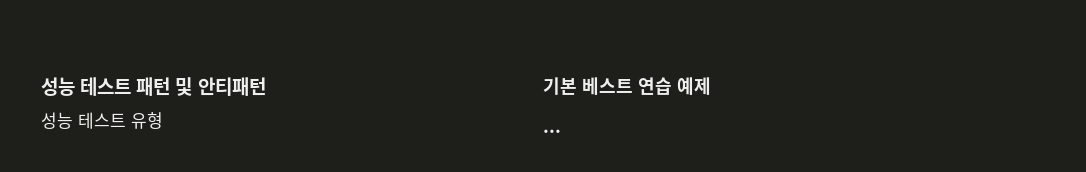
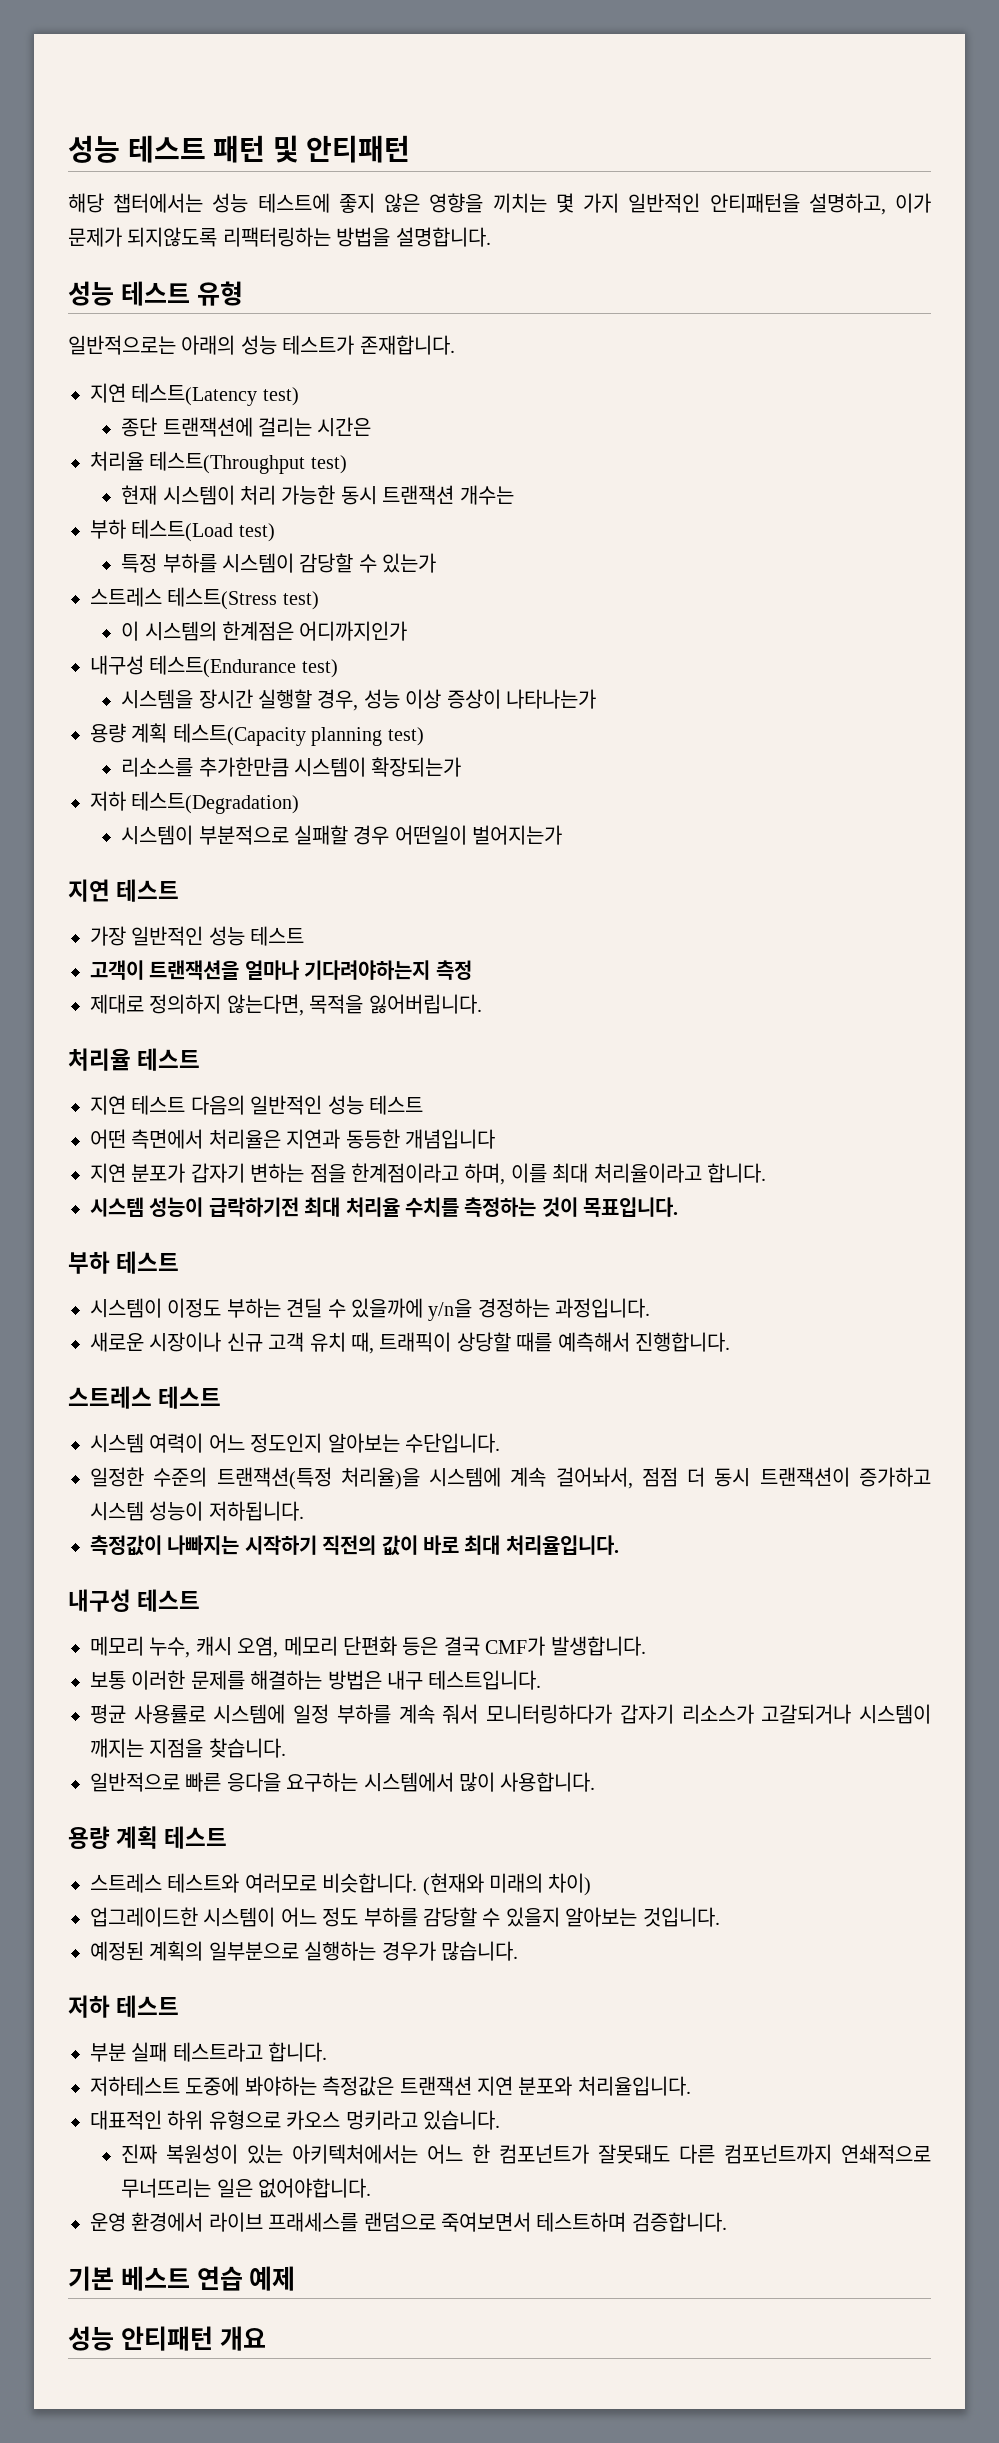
[41,112,163,129] 성능 테스트 유형 -> [68,193,932,215] [68,227,491,247] [68,281,243,306] [68,335,455,355] [90,383,299,406] [121,417,372,437] [90,451,347,474] [121,485,514,505] [90,519,275,542] [121,553,437,573] [90,587,319,610] [121,621,408,641] [90,655,338,678] [121,689,596,711] [90,723,424,746] [121,757,462,777] [90,791,300,814] [121,825,563,845] [68,879,180,902] [90,926,305,946] [90,960,472,980] [90,994,482,1016] [68,1048,201,1071] [90,1095,423,1115] [90,1129,495,1149] [90,1163,766,1185] [90,1197,679,1217] [68,1251,180,1274] [90,1298,651,1321] [90,1332,730,1354] [68,1386,222,1409] [90,1433,500,1453] [90,1467,931,1490] [90,1501,304,1521] [90,1535,619,1556] [68,1589,201,1612] [90,1636,646,1658] [90,1670,542,1690] [90,1704,932,1724] [90,1738,286,1758] [90,1772,596,1792] [68,1826,228,1849] [90,1873,592,1896] [90,1907,720,1927] [90,1941,518,1961] [68,1995,180,2018] [90,2042,328,2062] [90,2076,691,2096] [90,2110,500,2130] [121,2144,931,2164] [121,2178,371,2198] [90,2212,727,2232] 해당 챕터에서는 성능 테스트에 좋지 않은 영향을 끼치는 몇 가지 일반적인 안티패턴을 설명하고, 이가 문제가 되지않도록 리팩터링하는 방법을 설명합니다. // 성능 테스트 유형 // 일반적으로는 아래의 성능 테스트가 존재합니다. // 지연 테스트(Latency test) // 종단 트랜잭션에 걸리는 시간은 // 처리율 테스트(Throughput test) // 현재 시스템이 처리 가능한 동시 트랜잭션 개수는 // 부하 테스트(Load test) // 특정 부하를 시스템이 감당할 수 있는가 // 스트레스 테스트(Stress test) // 이 시스템의 한계점은 어디까지인가 // 내구성 테스트(Endurance test) // 시스템을 장시간 실행할 경우, 성능 이상 증상이 나타나는가 // 용량 계획 테스트(Capacity planning test) // 리소스를 추가한만큼 시스템이 확장되는가 // 저하 테스트(Degradation) // 시스템이 부분적으로 실패할 경우 어떤일이 벌어지는가 // 지연 테스트 // 가장 일반적인 성능 테스트 // 고객이 트랜잭션을 얼마나 기다려야하는지 측정 // 제대로 정의하지 않는다면, 목적을 잃어버립니다. // 처리율 테스트 // 지연 테스트 다음의 일반적인 성능 테스트 // 어떤 측면에서 처리율은 지연과 동등한 개념입니다 // 지연 분포가 갑자기 변하는 점을 한계점이라고 하며, 이를 최대 처리율이라고 합니다. // 시스템 성능이 급락하기전 최대 처리율 수치를 측정하는 것이 목표입니다. // 부하 테스트 // 시스템이 이정도 부하는 견딜 수 있을까에 y/n을 경정하는 과정입니다. // 새로운 시장이나 신규 고객 유치 때, 트래픽이 상당할 때를 예측해서 진행합니다. // 스트레스 테스트 // 시스템 여력이 어느 정도인지 알아보는 수단입니다. // 일정한 수준의 트랜잭션(특정 처리율)을 시스템에 계속 걸어놔서, 점점 더 동시 트랜잭션이 증가하고 시스템 성능이 저하됩니다. // 측정값이 나빠지는 시작하기 직전의 값이 바로 최대 처리율입니다. // 내구성 테스트 // 메모리 누수, 캐시 오염, 메모리 단편화 등은 결국 CMF가 발생합니다. // 보통 이러한 문제를 해결하는 방법은 내구 테스트입니다. // 평균 사용률로 시스템에 일정 부하를 계속 줘서 모니터링하다가 갑자기 리소스가 고갈되거나 시스템이 깨지는 지점을 찾습니다. // 일반적으로 빠른 응다을 요구하는 시스템에서 많이 사용합니다. // 용량 계획 테스트 // 스트레스 테스트와 여러모로 비슷합니다. (현재와 미래의 차이) // 업그레이드한 시스템이 어느 정도 부하를 감당할 수 있을지 알아보는 것입니다. // 예정된 계획의 일부분으로 실행하는 경우가 많습니다. // 저하 테스트 // 부분 실패 테스트라고 합니다. // 저하테스트 도중에 봐야하는 측정값은 트랜잭션 지연 분포와 처리율입니다. // 대표적인 하위 유형으로 카오스 멍키라고 있습니다. // 진짜 복원성이 있는 아키텍처에서는 어느 한 컴포넌트가 잘못돼도 다른 컴포넌트까지 연쇄적으로 무너뜨리는 일은 없어야합니다. // 운영 환경에서 라이브 프래세스를 랜덤으로 죽여보면서 테스트하며 검증합니다.
[543,129,561,133] ... -> [68,2326,266,2351] 성능 안티패턴 개요

